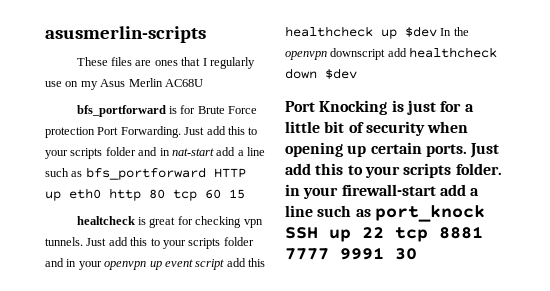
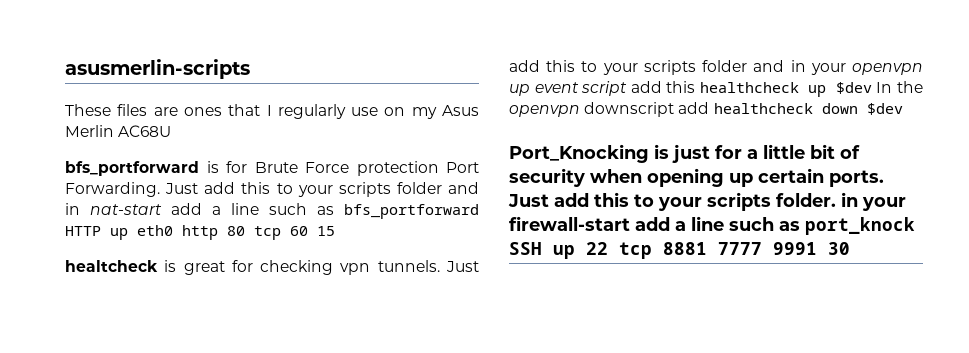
[285,100,388,115] Port Knocking -> [509,144,649,163] Port_Knocking

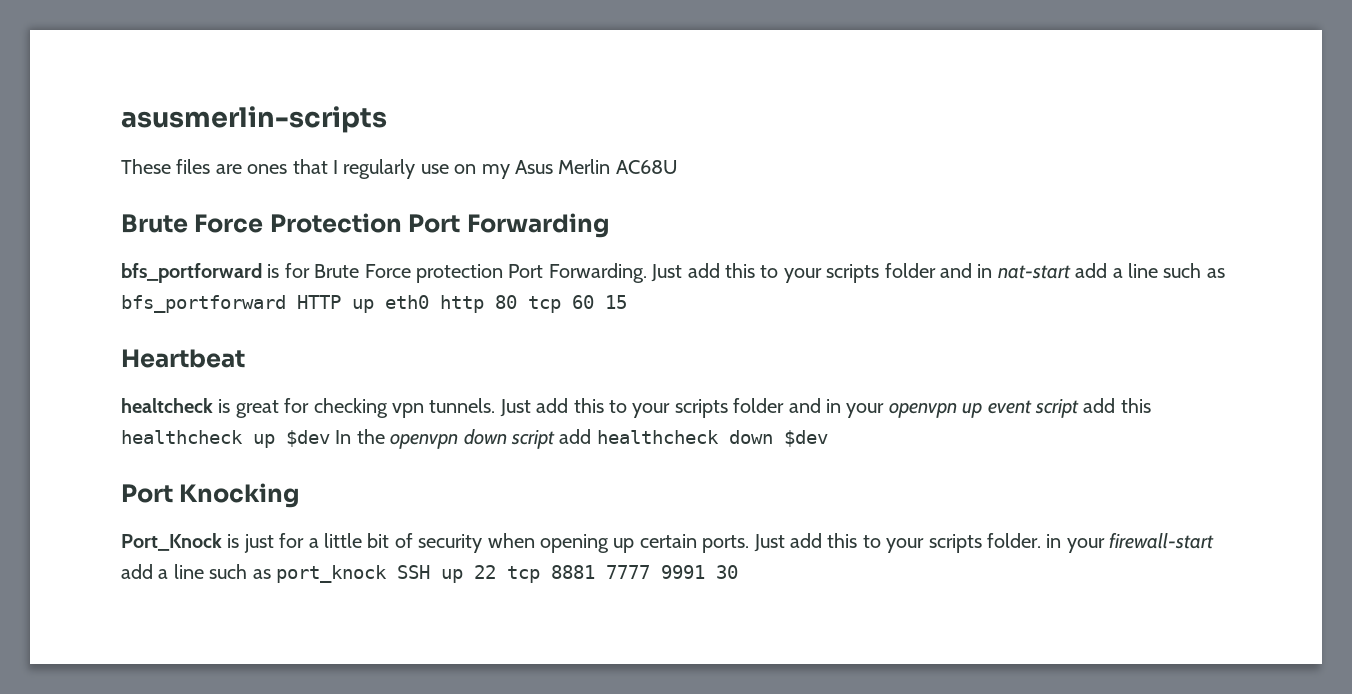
(172, 131) none -> [121,213,609,238] // Brute Force Protection Port Forwarding
(335, 231) none -> [121,349,245,368] // Heartbeat
[584,102,675,117] downscript -> [463,429,555,449] down script
[509,144,649,163] Port_Knocking -> [121,483,300,508] [121,533,222,551] Port Knocking // Port_Knock

